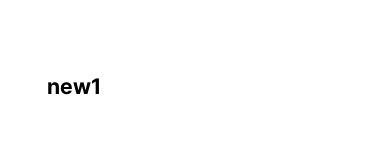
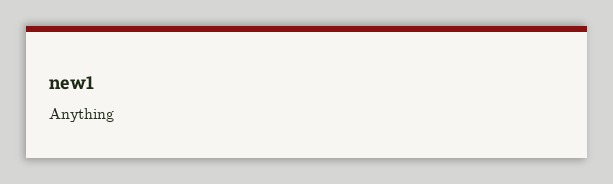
(101, 86) none -> [49,108,114,122] // Anything

